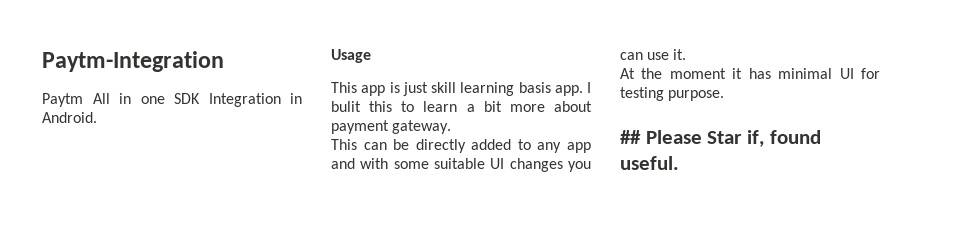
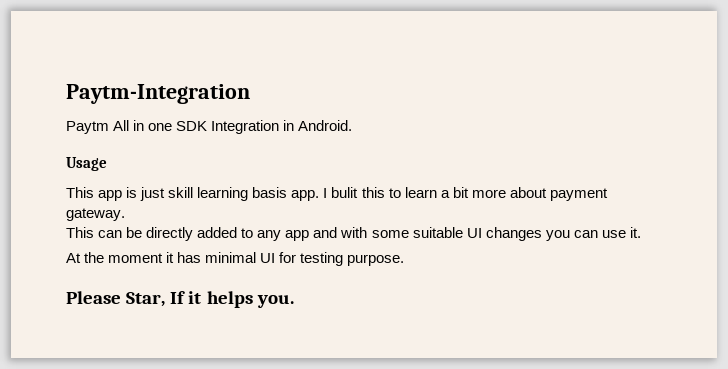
[620,130,821,147] [620,156,679,170] ## Please Star if, found useful. -> [66,291,294,308] Please Star, If it helps you.

